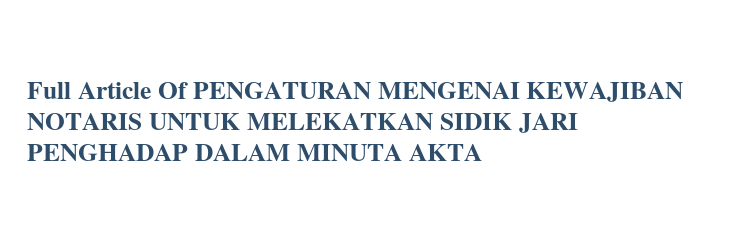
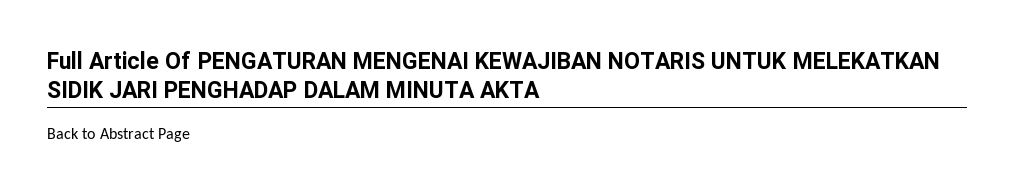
(482, 152) none -> [47,128,190,142] // Back to Abstract Page

